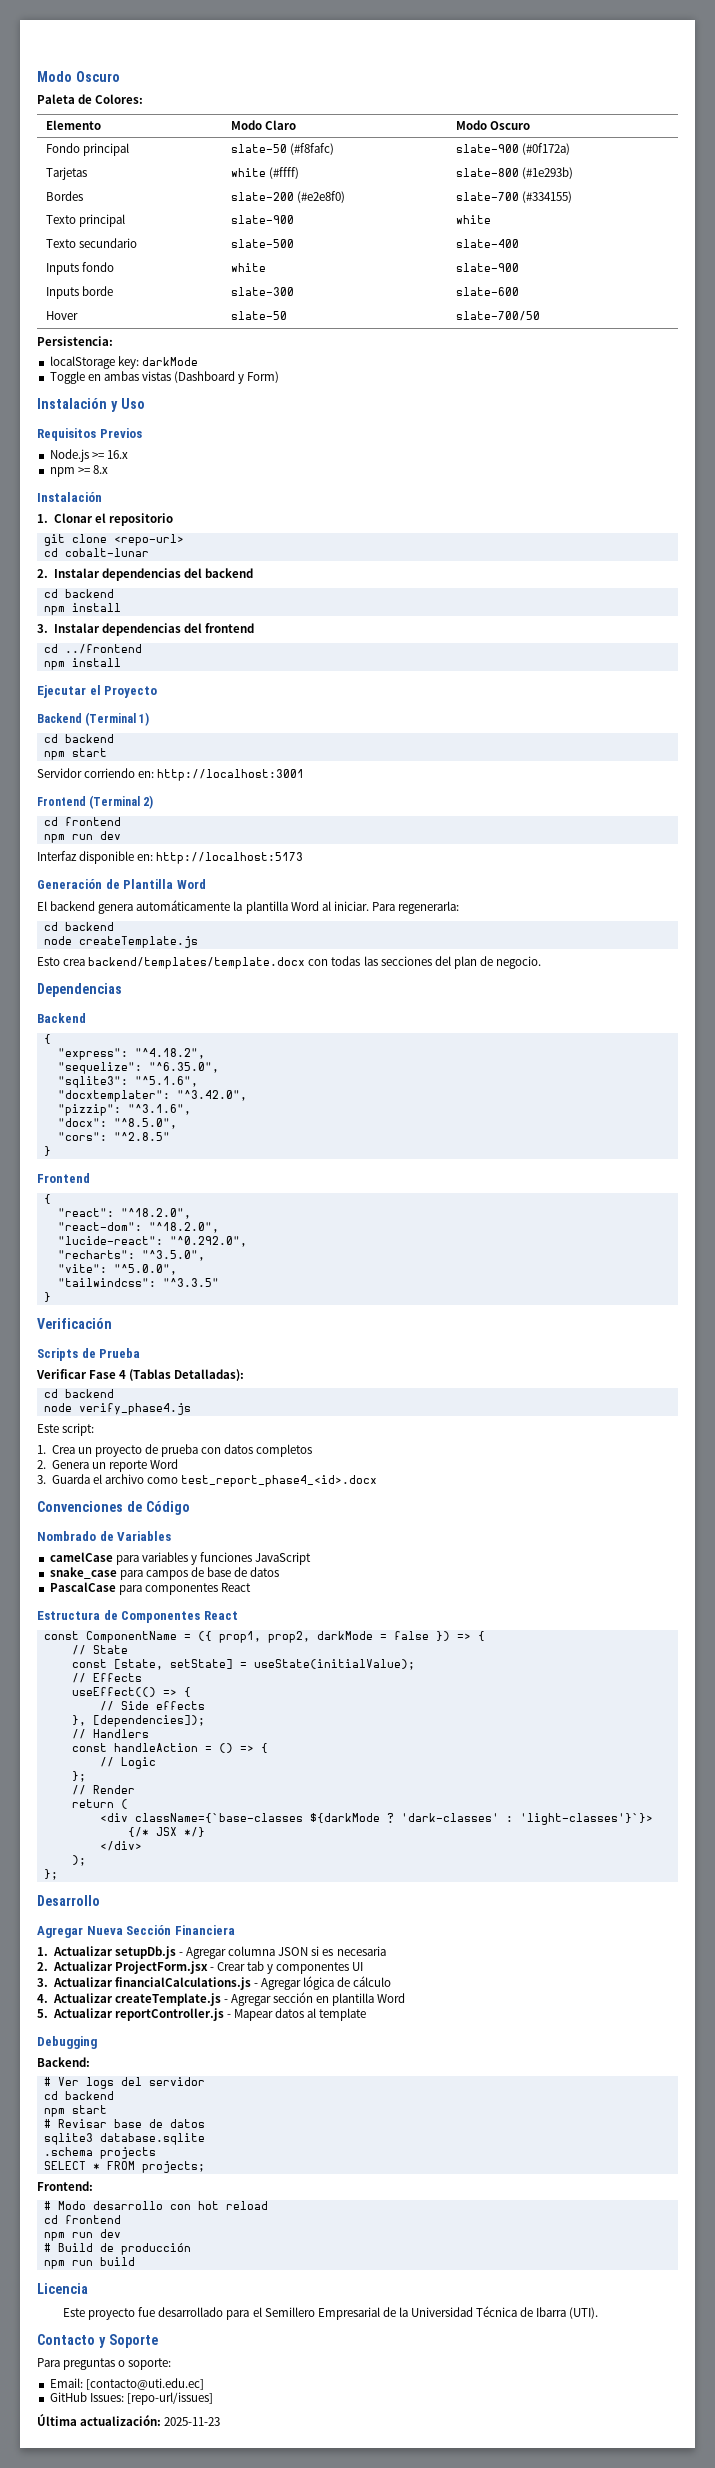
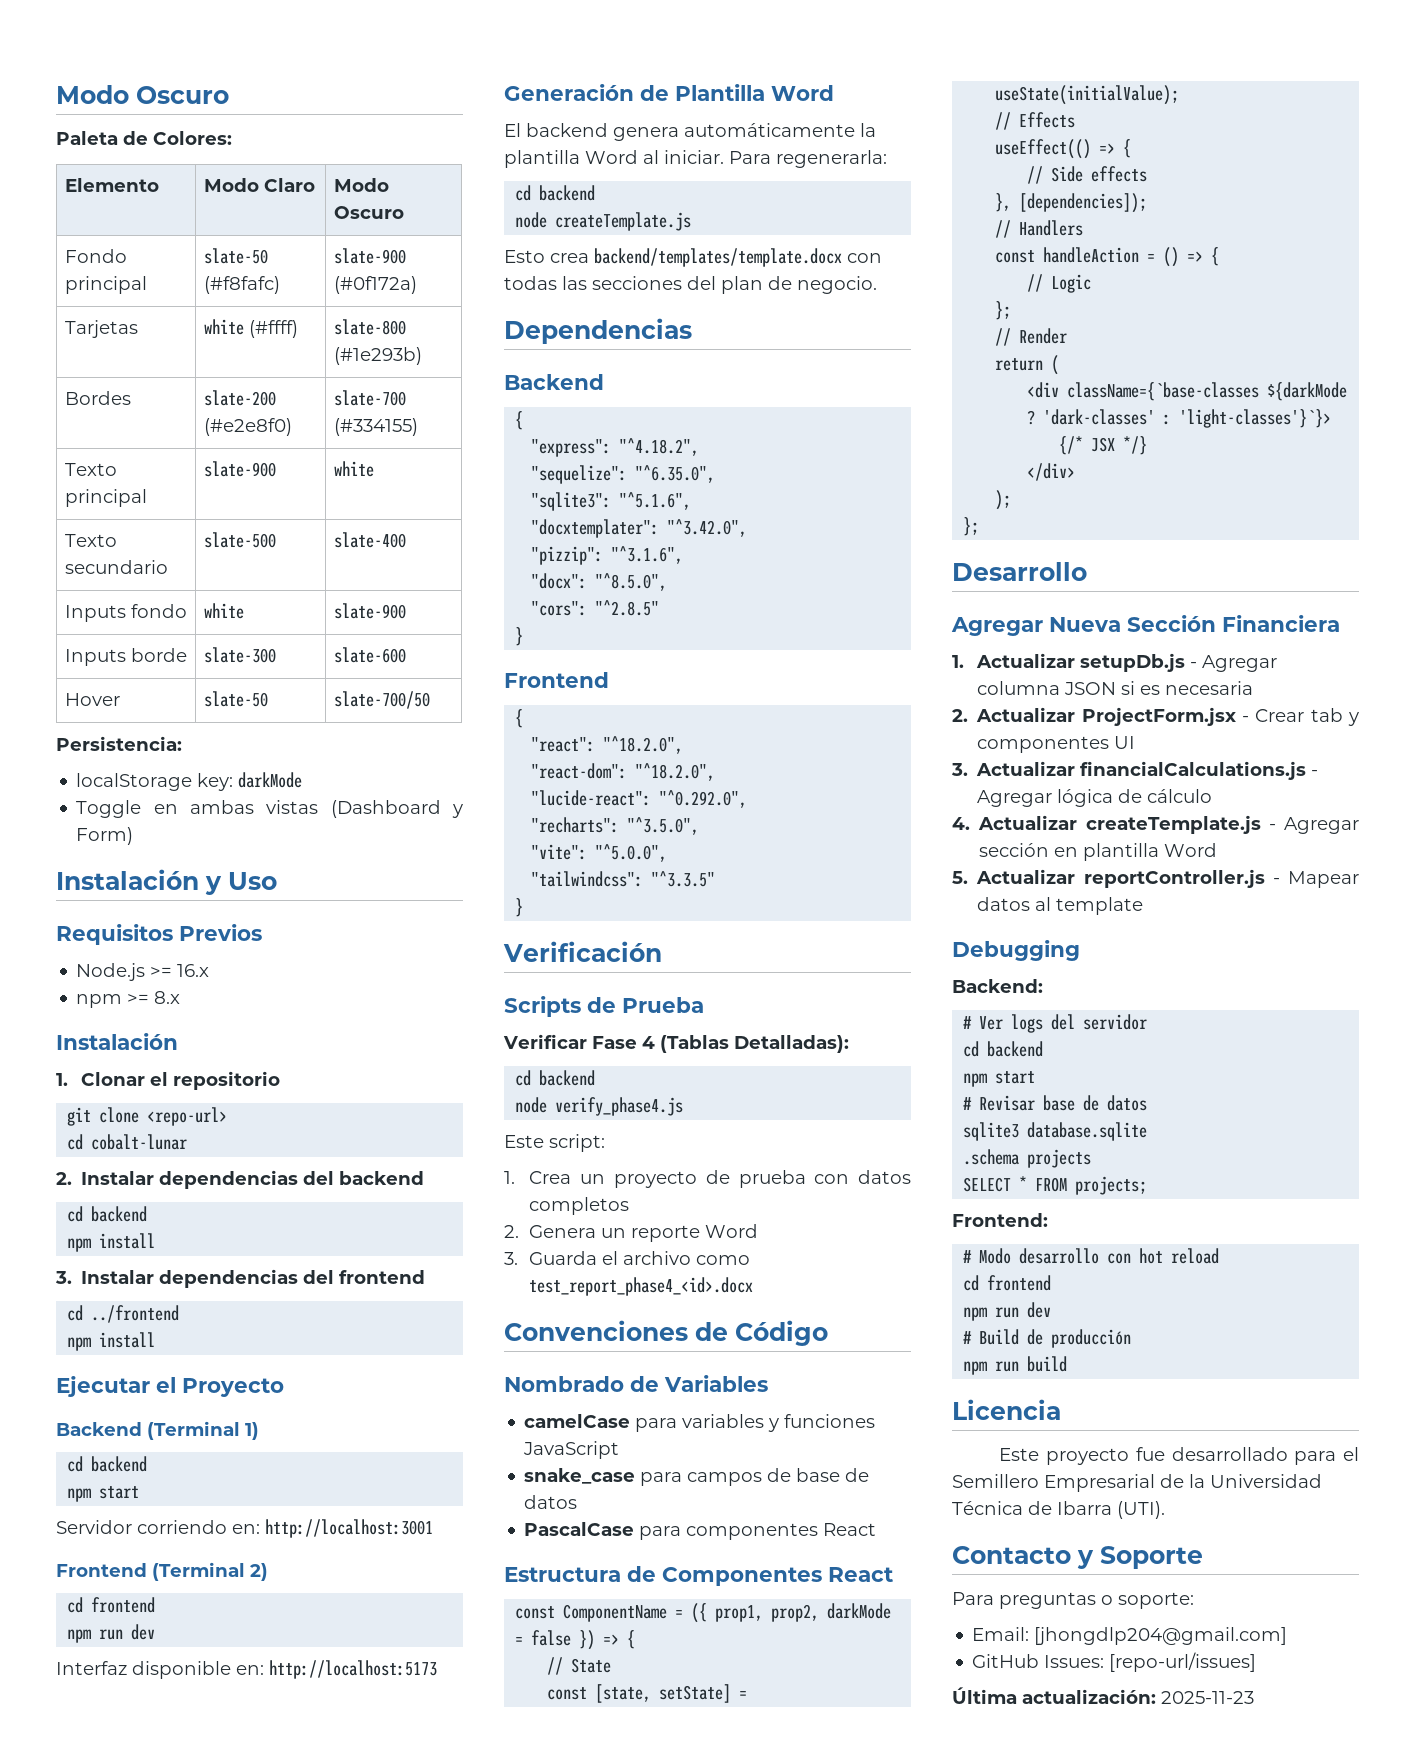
[85,2378,204,2390] [contacto@uti.edu.ec] -> [1034,1627,1288,1645] [jhongdlp204@gmail.com]

